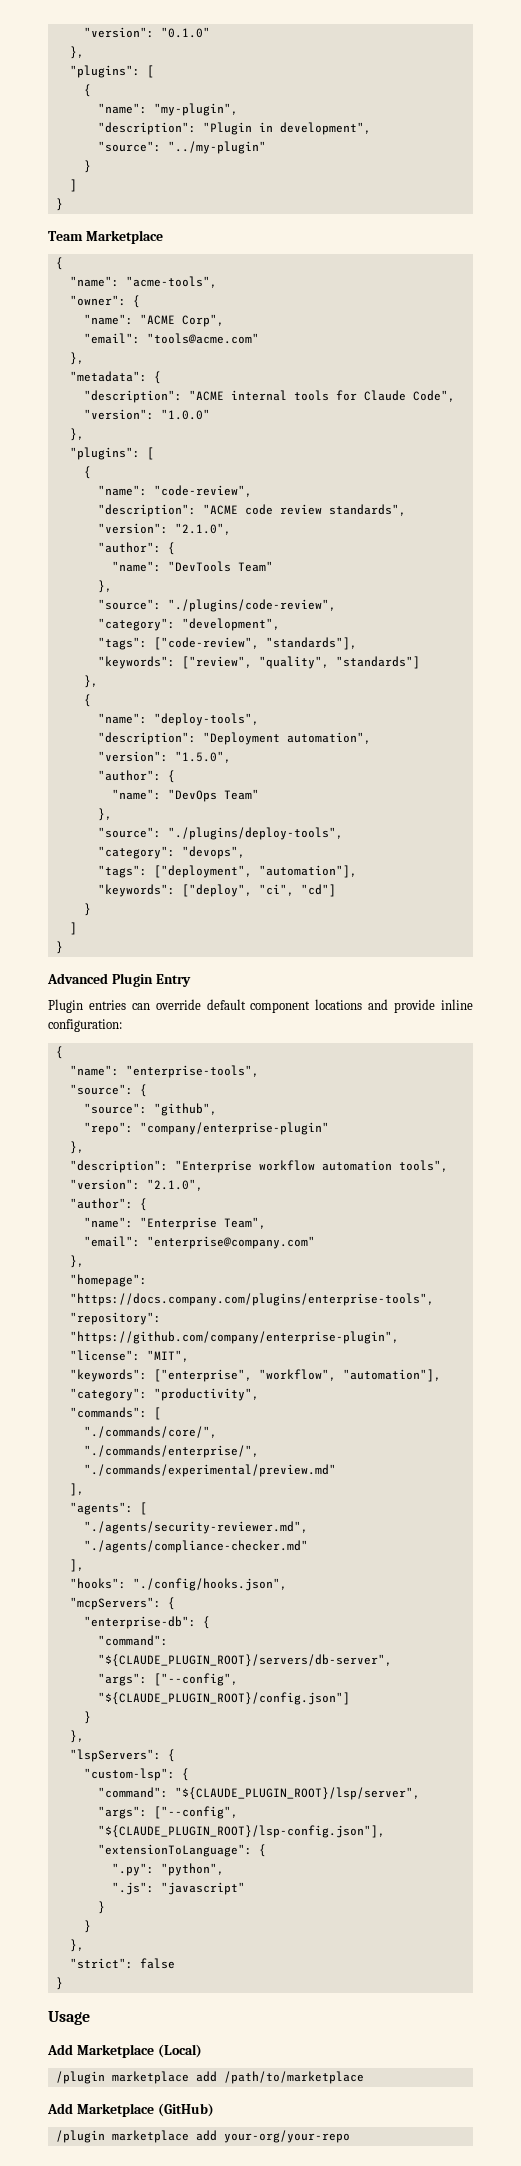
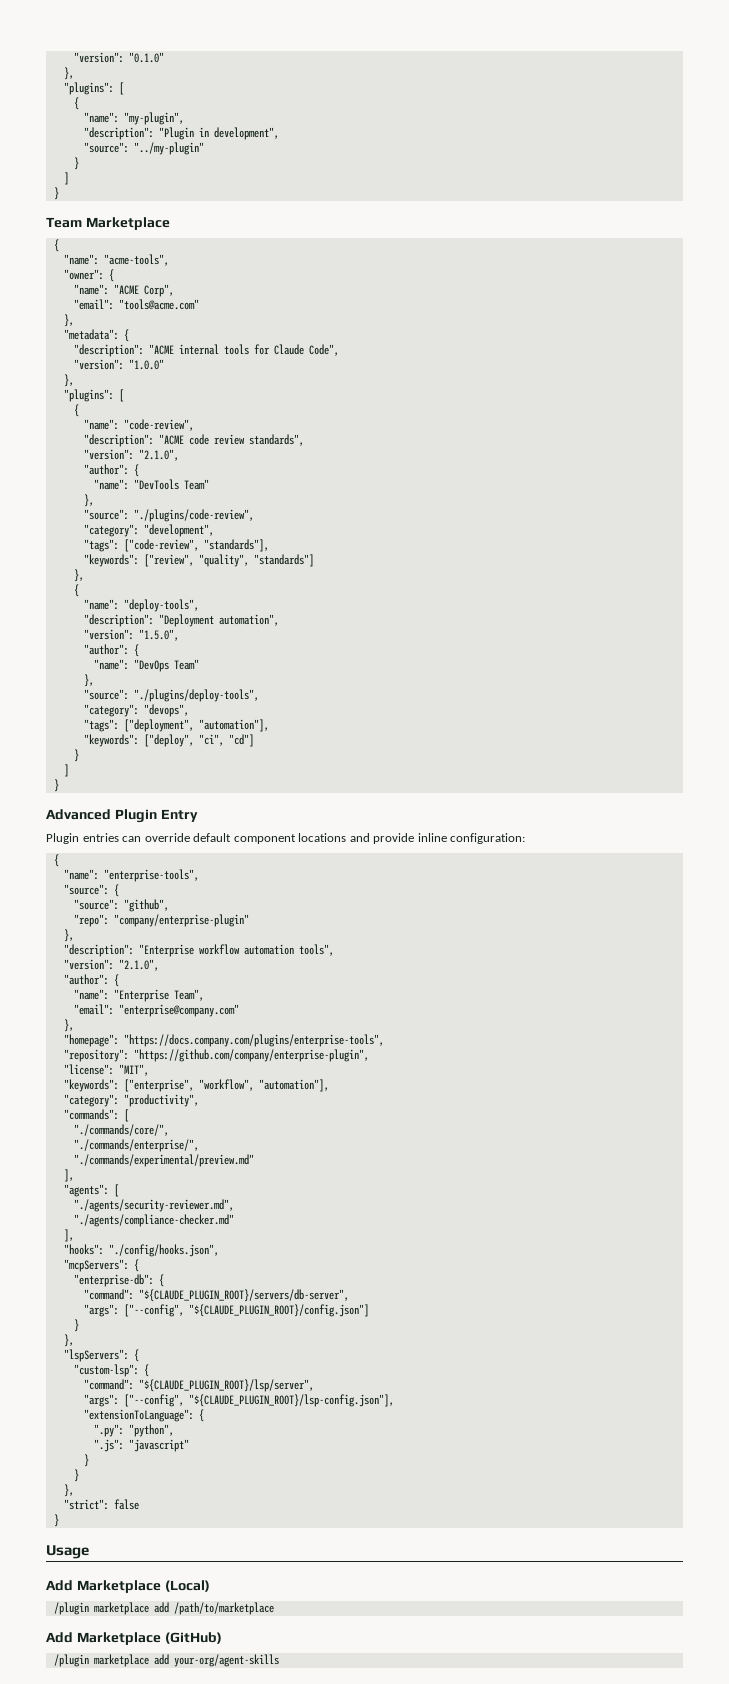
[223,2130,350,2143] your-org/your-repo -> [173,1654,279,1667] your-org/agent-skills

